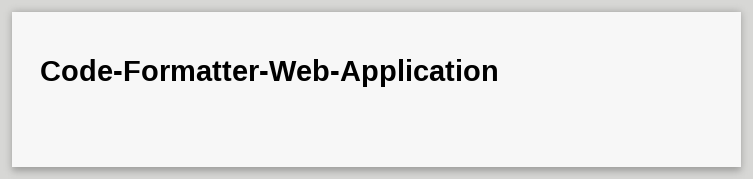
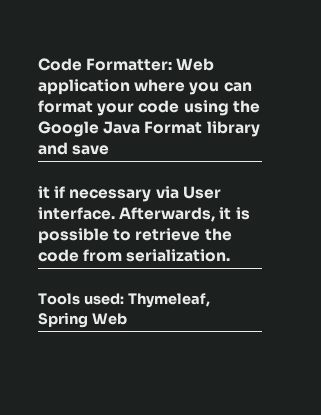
[40,59,499,87] Code-Formatter-Web-Application -> [38,58,215,71] [38,79,252,95] [38,100,260,116] [38,121,260,137] [38,142,110,155] [38,186,221,202] [38,207,250,222] [38,228,232,244] [38,249,231,262] [38,293,210,308] [38,312,127,328] Code Formatter: Web application where you can format your code using the Google Java Format library and save // it if necessary via User interface. Afterwards, it is possible to retrieve the code from serialization. // Tools used: Thymeleaf, Spring Web

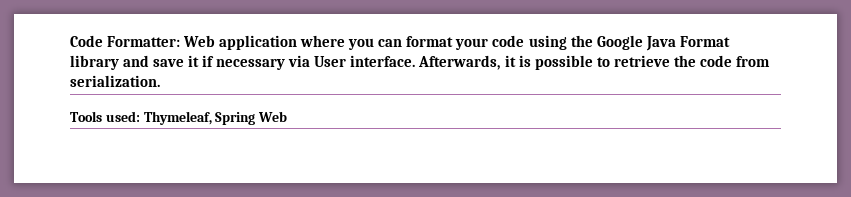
(110, 150) // -> (185, 63) none

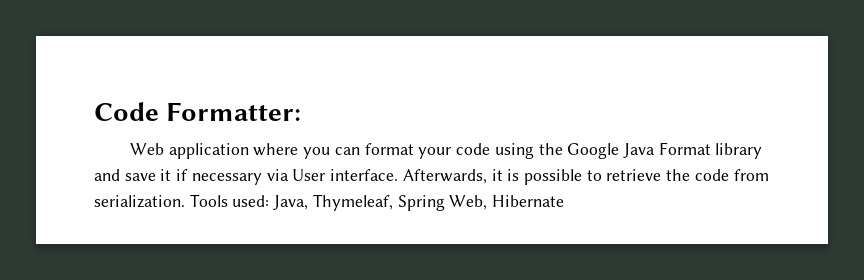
(181, 41) none -> (302, 111) //
(160, 81) // -> (185, 201) none
(140, 116) none -> [273,195,309,210] Java,
[258,111,288,122] Web -> [449,195,565,210] Web, Hibernate

